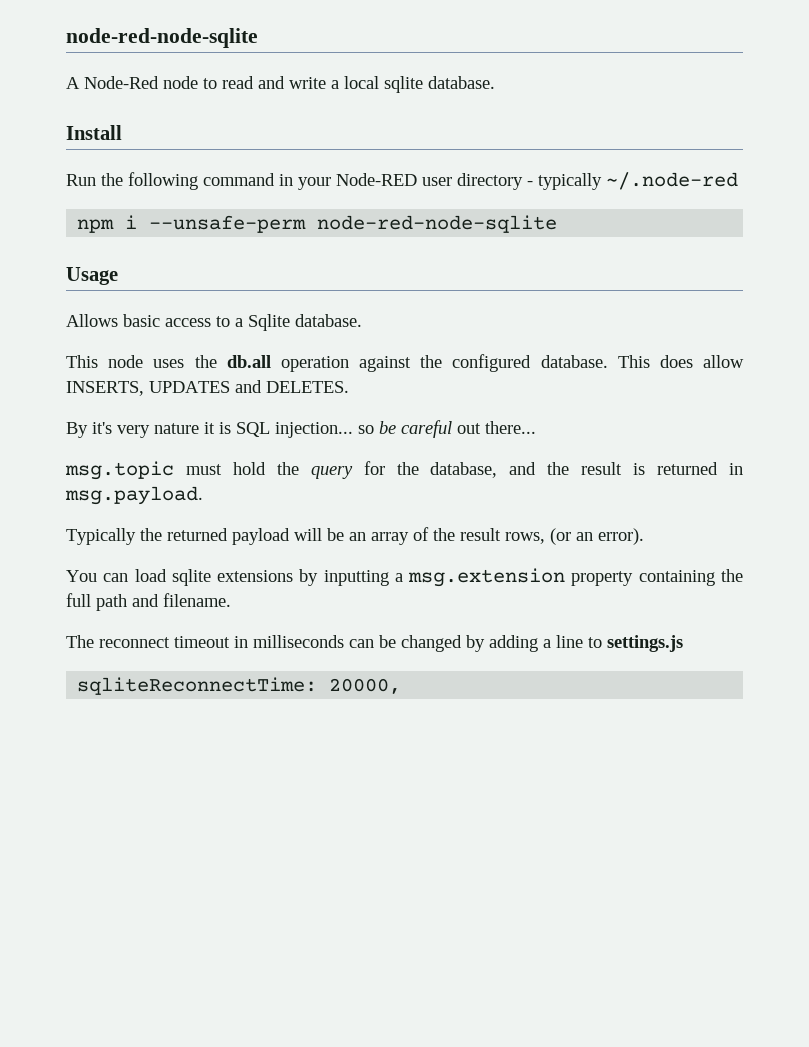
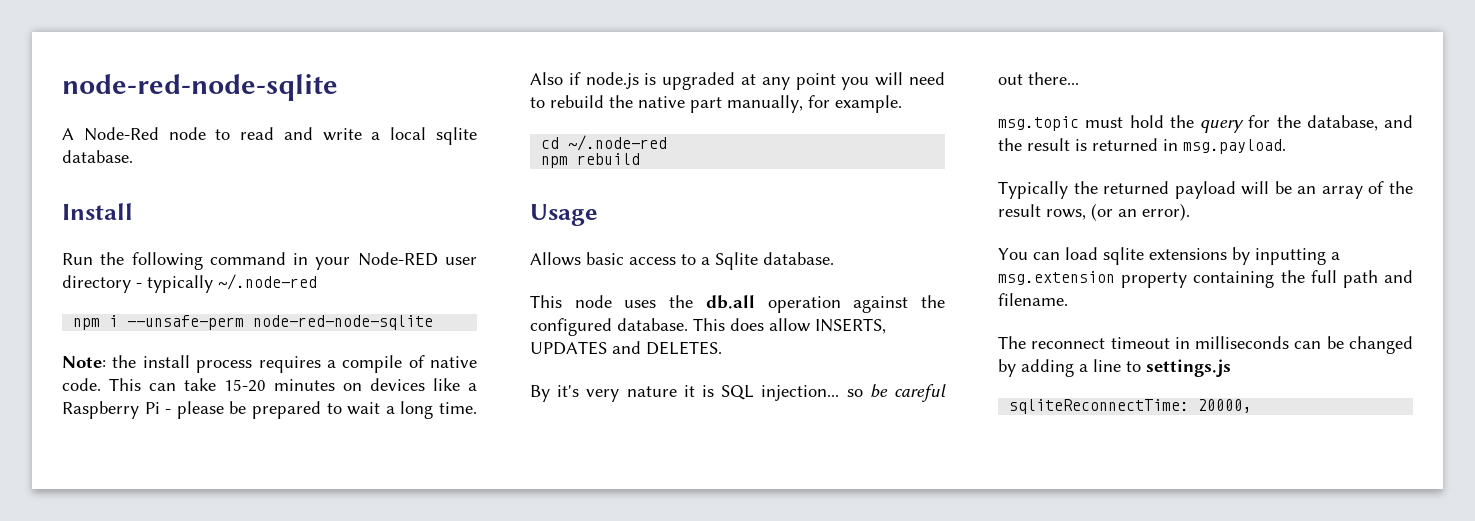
(558, 224) none -> [62,355,477,373] [62,378,477,392] [62,401,478,419] [530,72,945,90] [530,95,902,113] [541,135,668,151] [541,153,641,168] // Note: the install process requires a compile of native code. This can take 15-20 minutes on devices like a Raspberry Pi - please be prepared to wait a long time. Also if node.js is upgraded at any point you will need to rebuild the native part manually, for example. // cd ~/.node-red // npm rebuild

